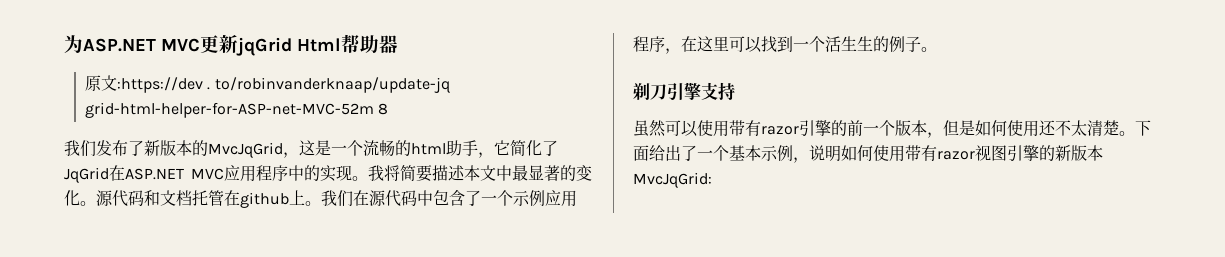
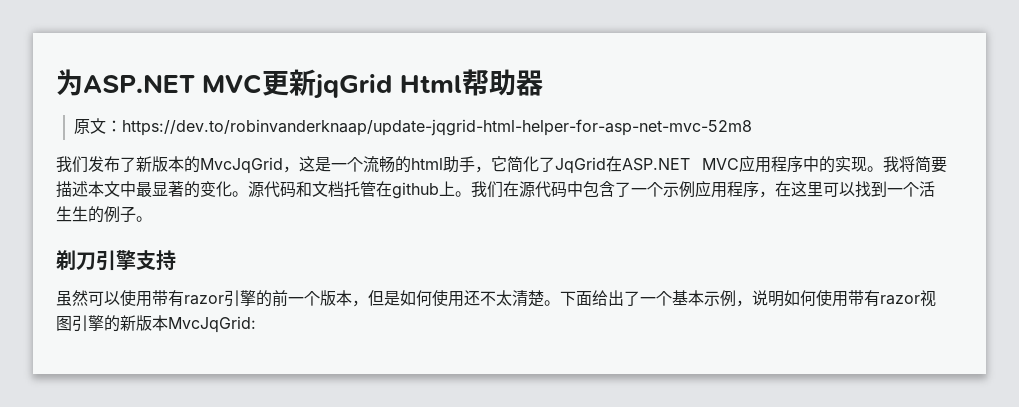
[117,77,450,93] [85,102,389,118] :https://dev . to/robinvanderknaap/update-jq grid-html-helper-for-ASP-net-MVC-52m 8 -> [106,119,753,136] ：https://dev.to/robinvanderknaap/update-jqgrid-html-helper-for-asp-net-mvc-52m8

